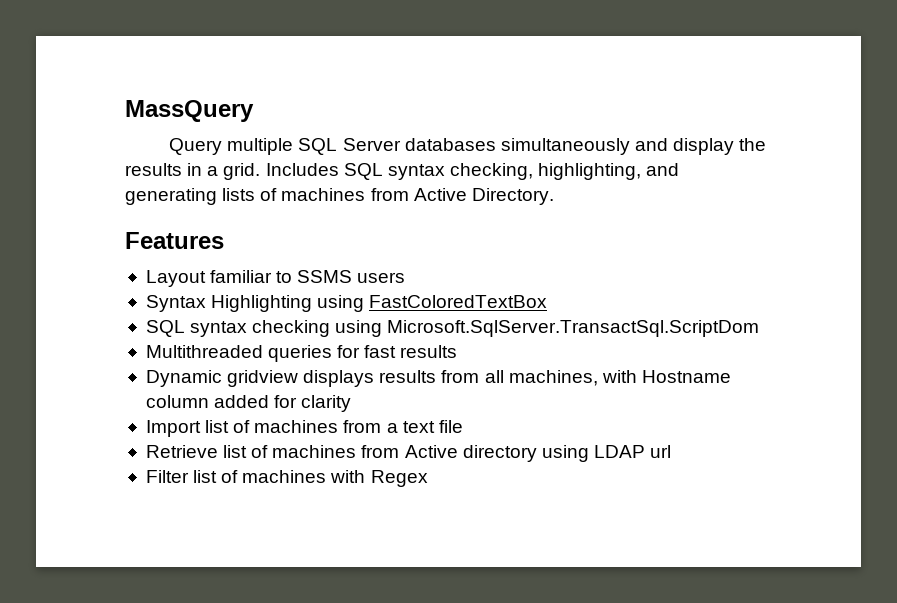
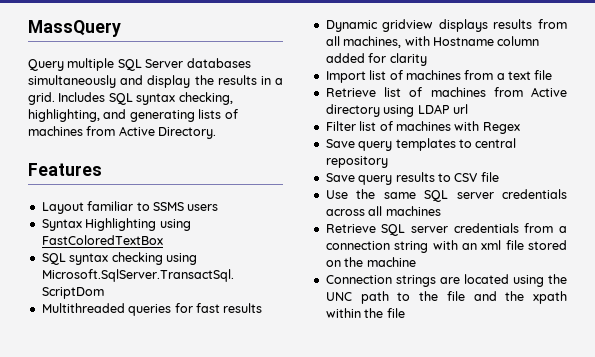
(428, 478) none -> [325,138,517,151] [325,156,388,168] [325,172,499,185] [325,189,567,202] [325,206,441,216] [325,223,567,236] [325,240,567,253] [325,257,416,267] [325,274,567,287] [325,291,567,304] [325,308,405,318] // Save query templates to central repository // Save query results to CSV file // Use the same SQL server credentials across all machines // Retrieve SQL server credentials from a connection string with an xml file stored on the machine // Connection strings are located using the UNC path to the file and the xpath within the file

